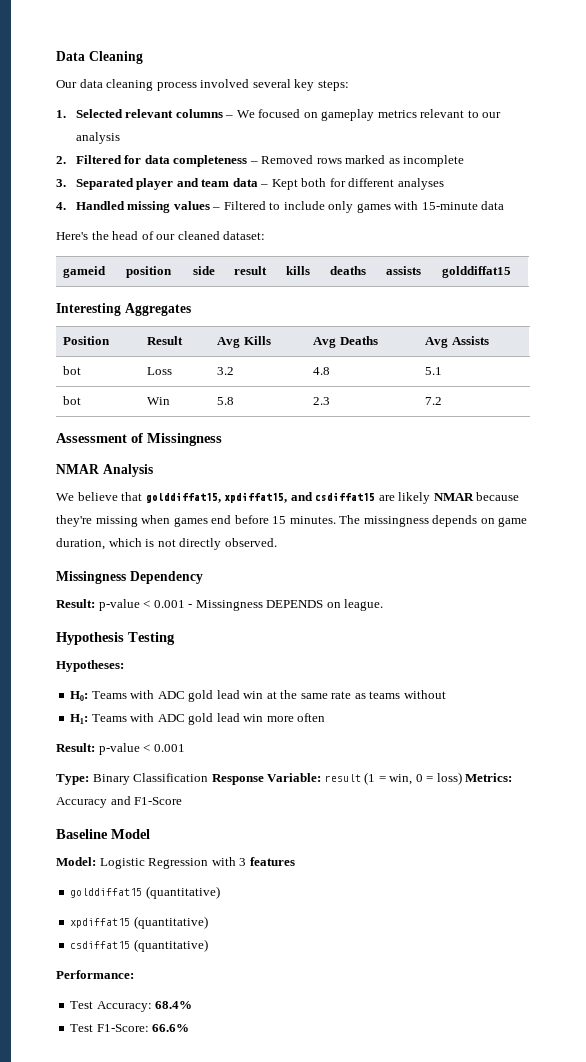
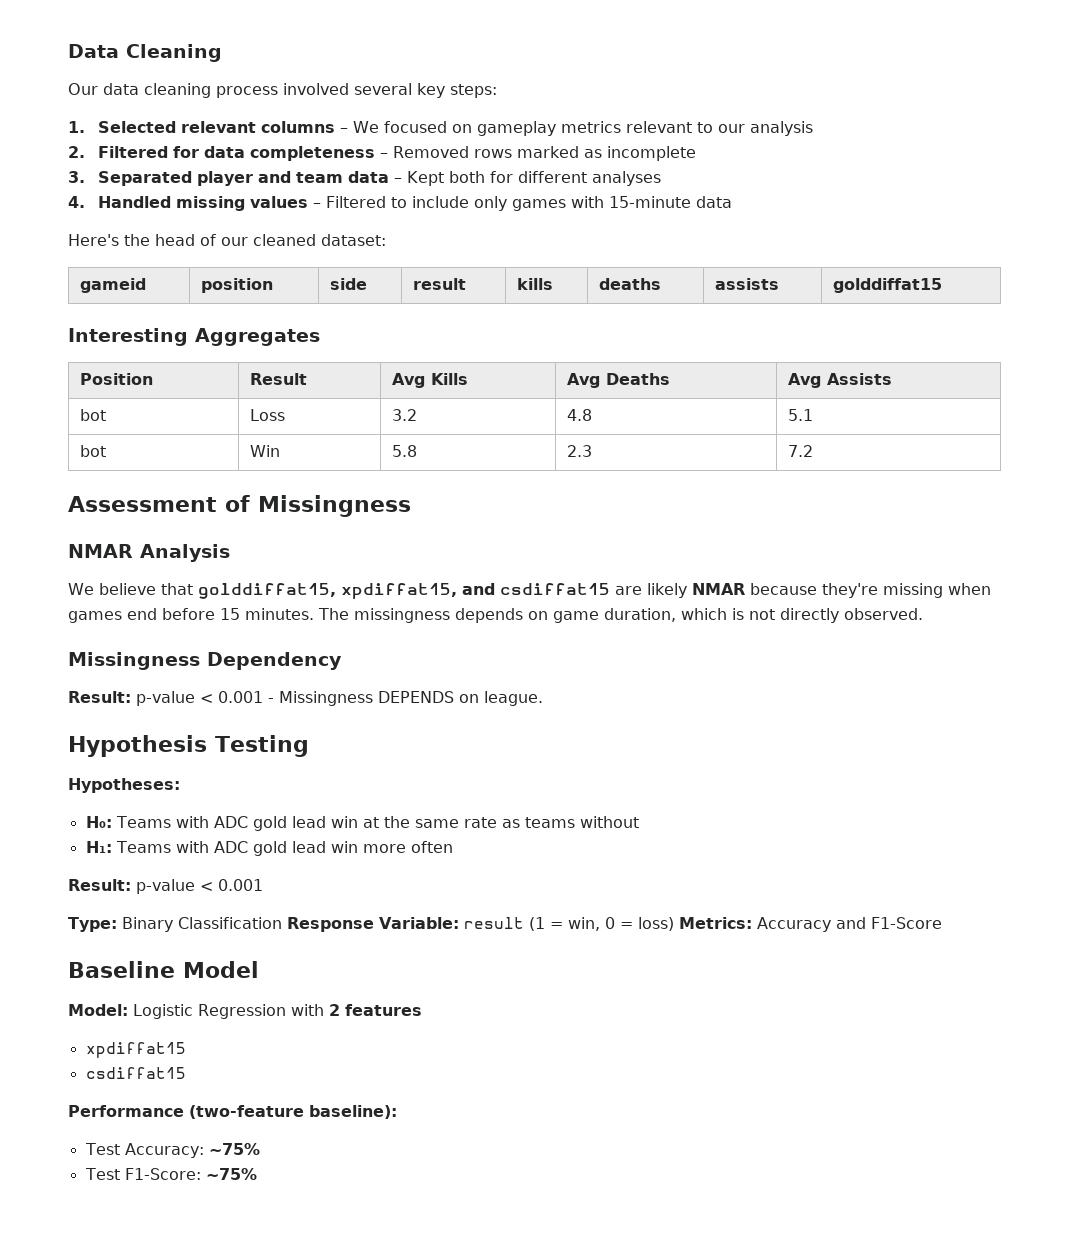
[239,858,247,866] 3 -> [329,1004,340,1016] 2
[70,886,220,899] // golddiffat15 (quantitative) -> (422, 1010) none
[133,916,208,929] [70,939,208,952] [56,970,134,979] (quantitative) // csdiffat15 (quantitative) // Performance: -> [85,1067,186,1079] [68,1105,397,1119] // csdiffat15 // Performance (two-feature baseline):
[155,1001,193,1009] 68.4% -> [208,1143,260,1155] ~75%
[152,1024,190,1032] 66.6% -> [205,1168,257,1180] ~75%

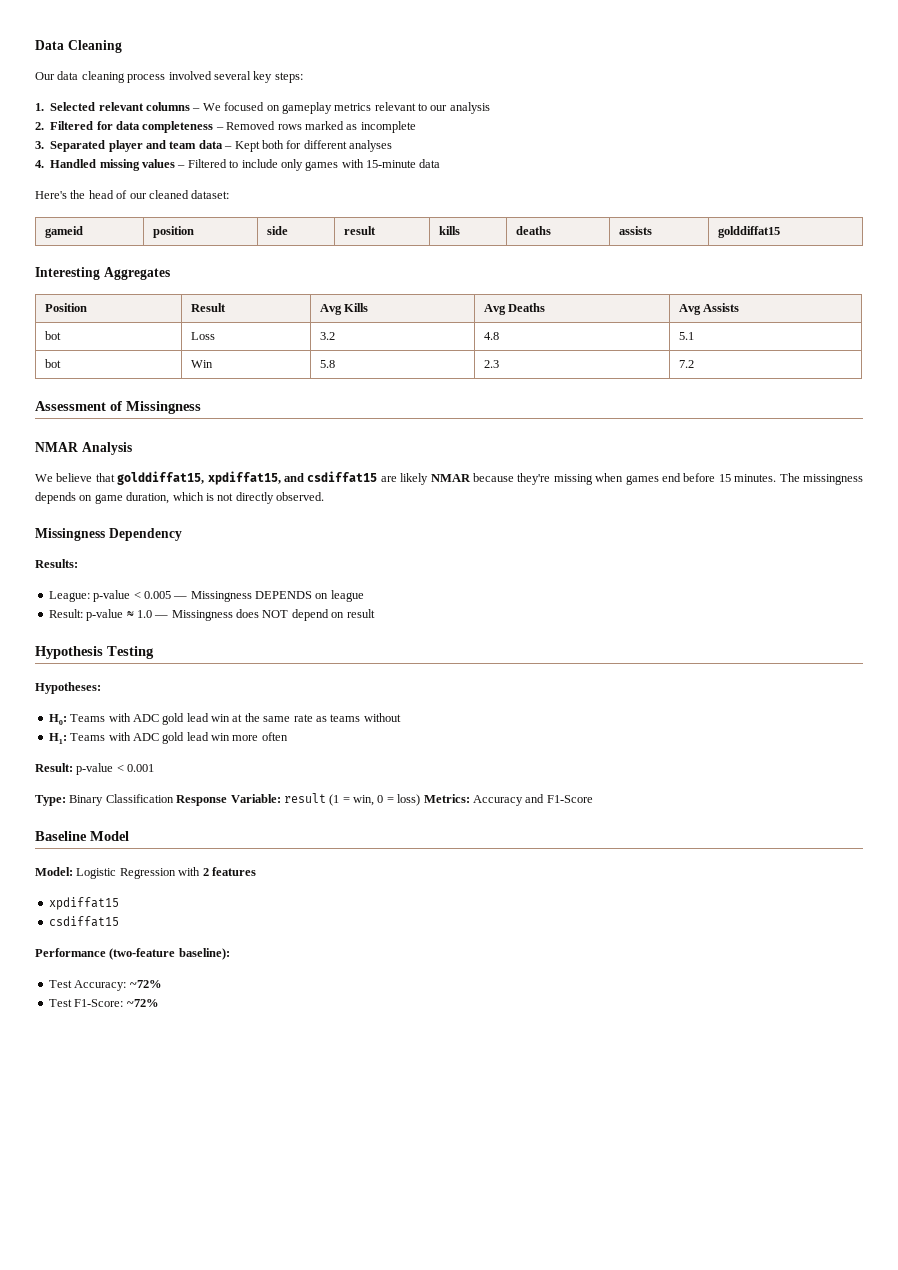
[68,691,543,706] Result: p-value < 0.001 - Missingness DEPENDS on league. -> [35,559,78,568] [48,590,364,602] [48,609,375,621] Results: // League: p-value < 0.005 — Missingness DEPENDS on league // Result: p-value ≈ 1.0 — Missingness does NOT depend on result
[208,1143,260,1155] ~75% -> [129,980,162,988] ~72%
[205,1168,257,1180] ~75% -> [126,999,159,1007] ~72%

